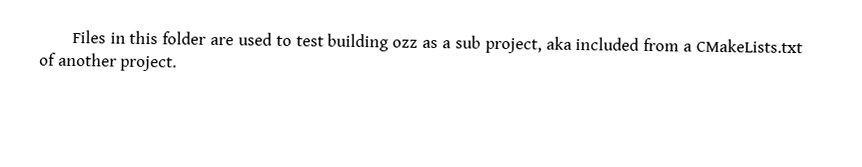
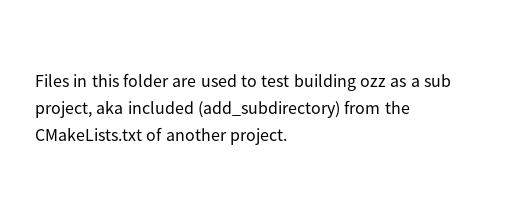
[643,37,693,52] from a -> [197,100,410,118] (add_subdirectory) from the

